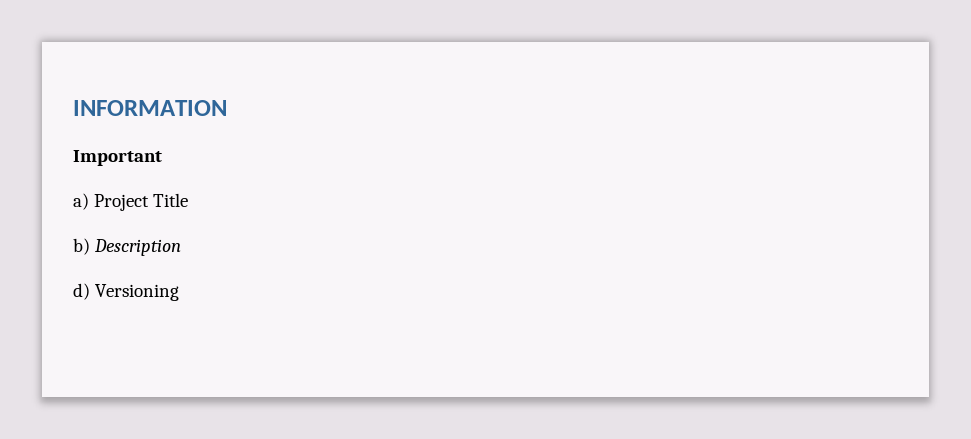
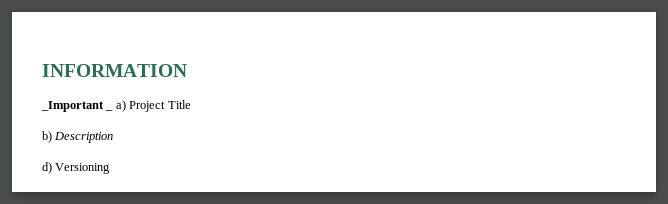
[73,150,162,166] Important // -> [41,101,114,112] _Important _

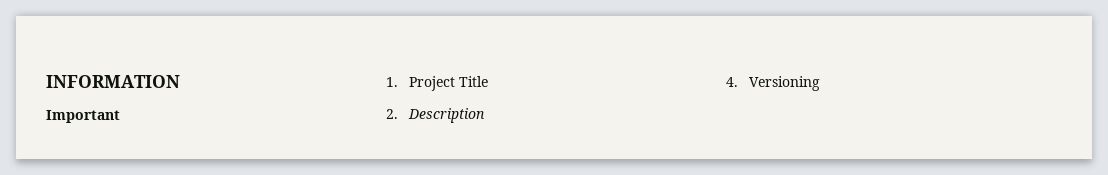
[41,100,126,112] _Important _ a) -> [46,110,120,123] [386,77,398,87] Important // 1.
[42,131,52,143] b) -> [386,109,398,119] 2.
[42,162,52,174] d) -> [726,77,738,87] 4.

